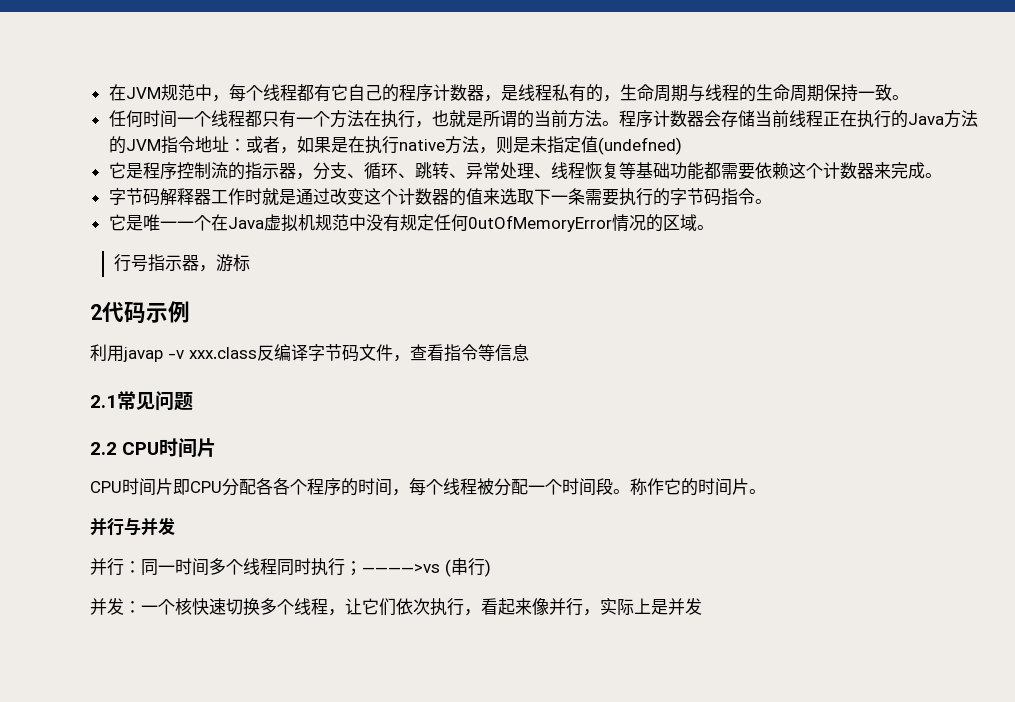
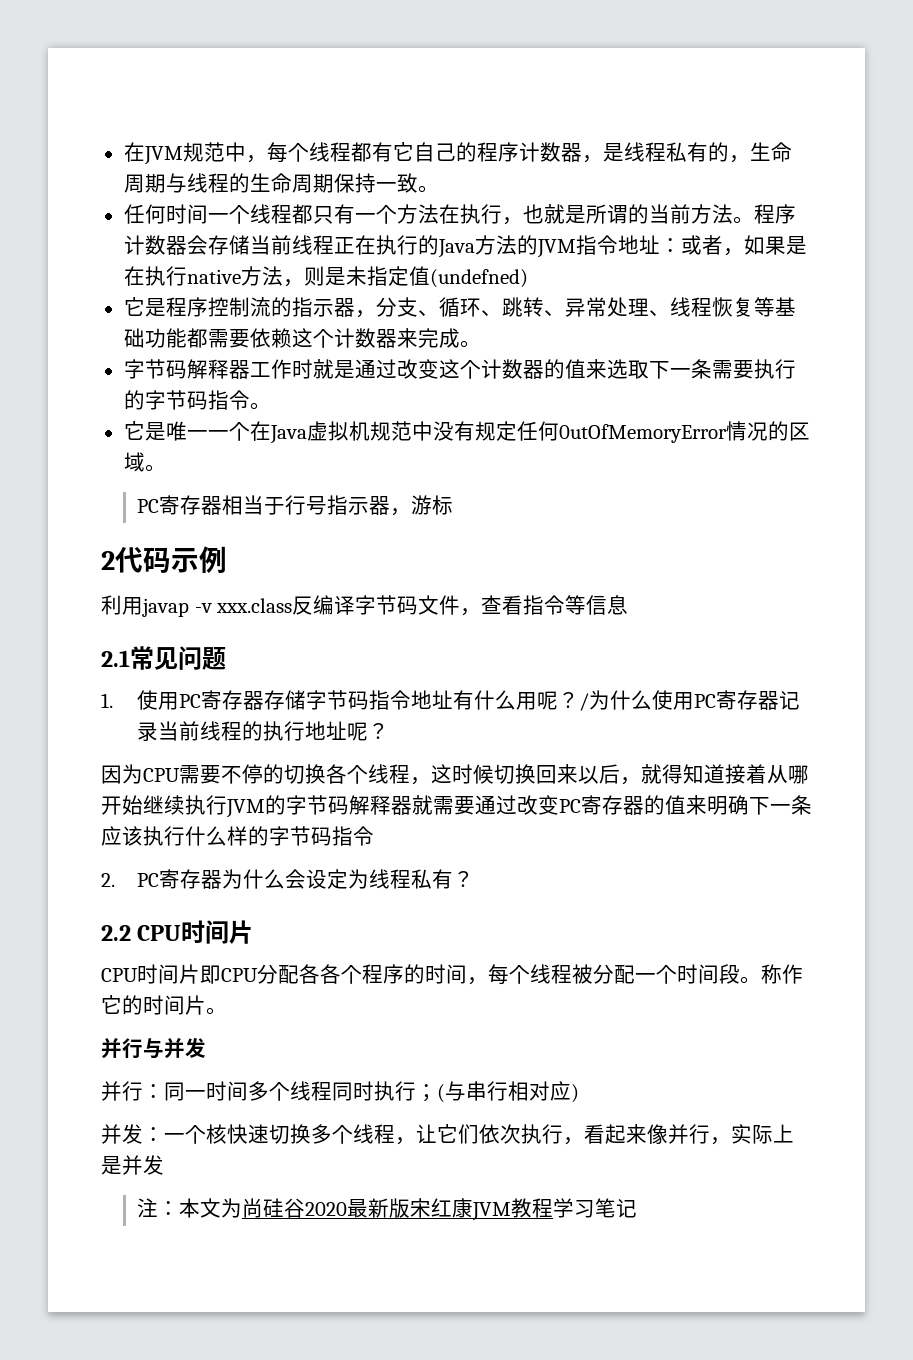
(714, 227) none -> [137,495,286,515] PC寄存器相当于
(193, 401) none -> [101,690,801,711] [137,721,390,741] [101,764,809,785] [101,795,812,818] [101,826,374,846] [101,869,475,889] // 1.使用PC寄存器存储字节码指令地址有什么用呢？/为什么使用PC寄存器记录当前线程的执行地址呢？ // 因为CPU需要不停的切换各个线程，这时候切换回来以后，就得知道接着从哪开始继续执行JVM的字节码解释器就需要通过改变PC寄存器的值来明确下一条应该执行什么样的字节码指令 // 2. PC寄存器为什么会设定为线程私有？
[362,558,485,577] ————>vs (串行 -> [437,1081,571,1103] (与串行相对应
(702, 606) none -> [137,1198,638,1221] // 注：本文为尚硅谷2020最新版宋红康JVM教程学习笔记

